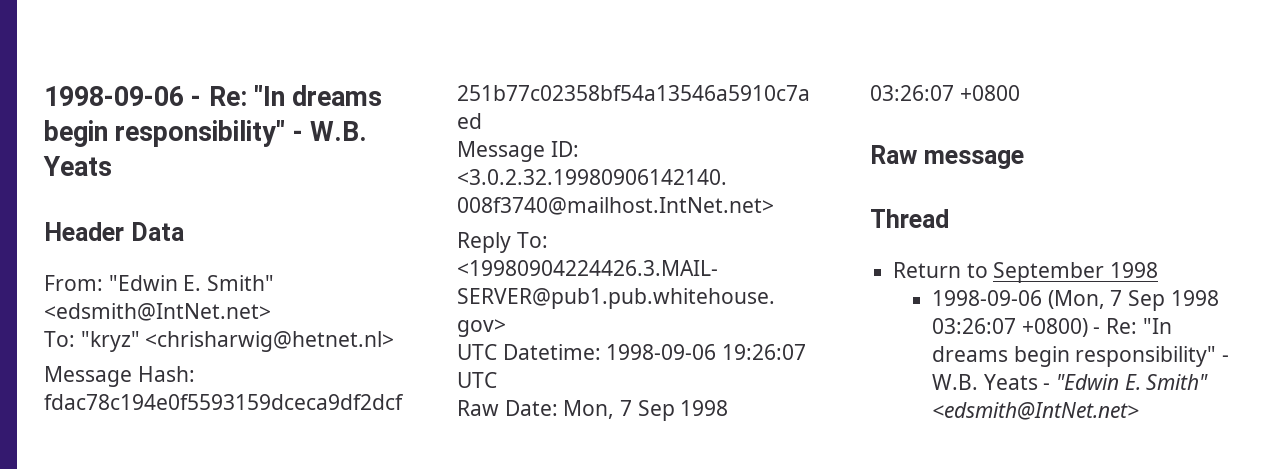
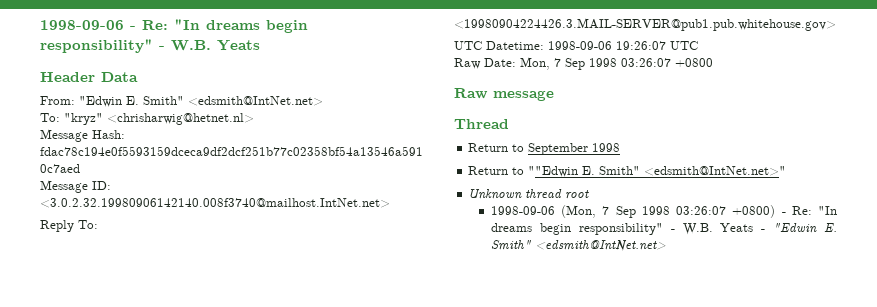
(1159, 270) none -> [468,166,787,177] [468,189,590,199] // Return to ""Edwin E. Smith" <edsmith@IntNet.net>" // Unknown thread root

